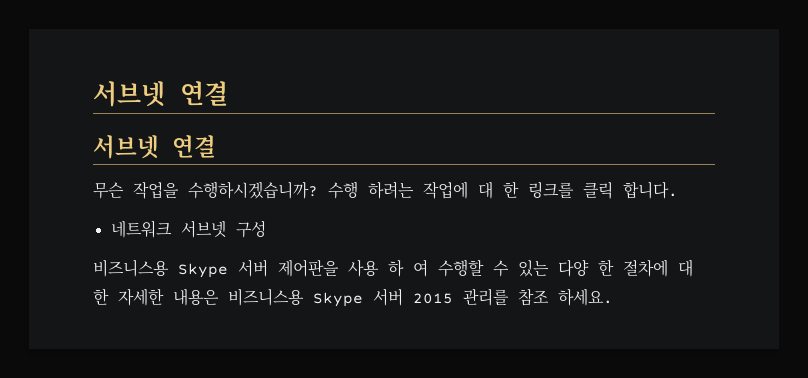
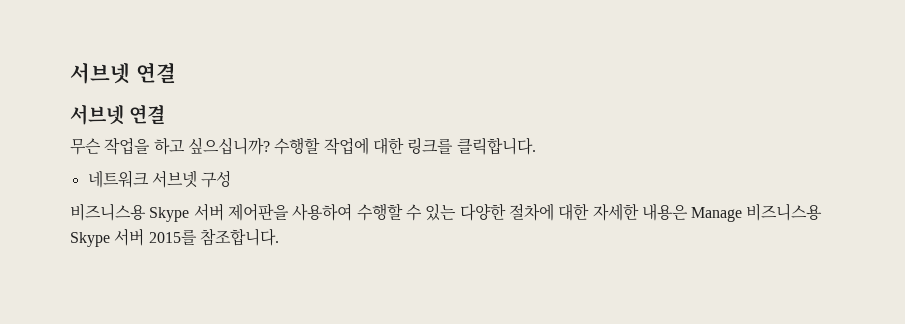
[188,181,678,199] 수행하시겠습니까? 수행 하려는 작업에 대 한 링크를 클릭 합니다. -> [153,137,536,155] 하고 싶으십니까? 수행할 작업에 대한 링크를 클릭합니다.
[348,259,693,277] [93,288,109,305] 사용 하 여 수행할 수 있는 다양 한 절차에 대 한 -> [292,203,590,221] 사용하여 수행할 수 있는 다양한 절차에 대한
[228,288,613,307] 비즈니스용 Skype 서버 2015 관리를 참조 하세요. -> [691,203,823,222] [70,228,279,247] Manage 비즈니스용 Skype 서버 2015를 참조합니다.

